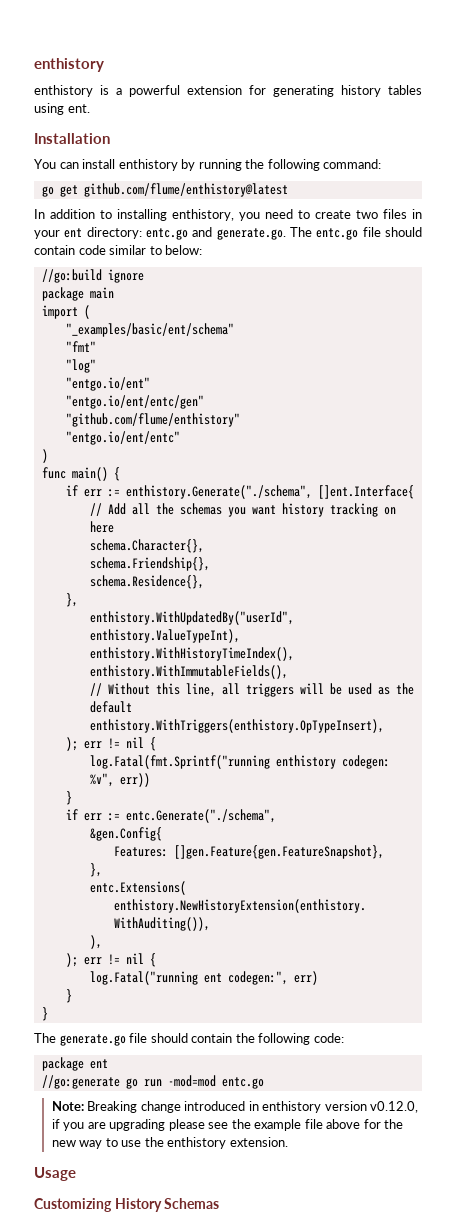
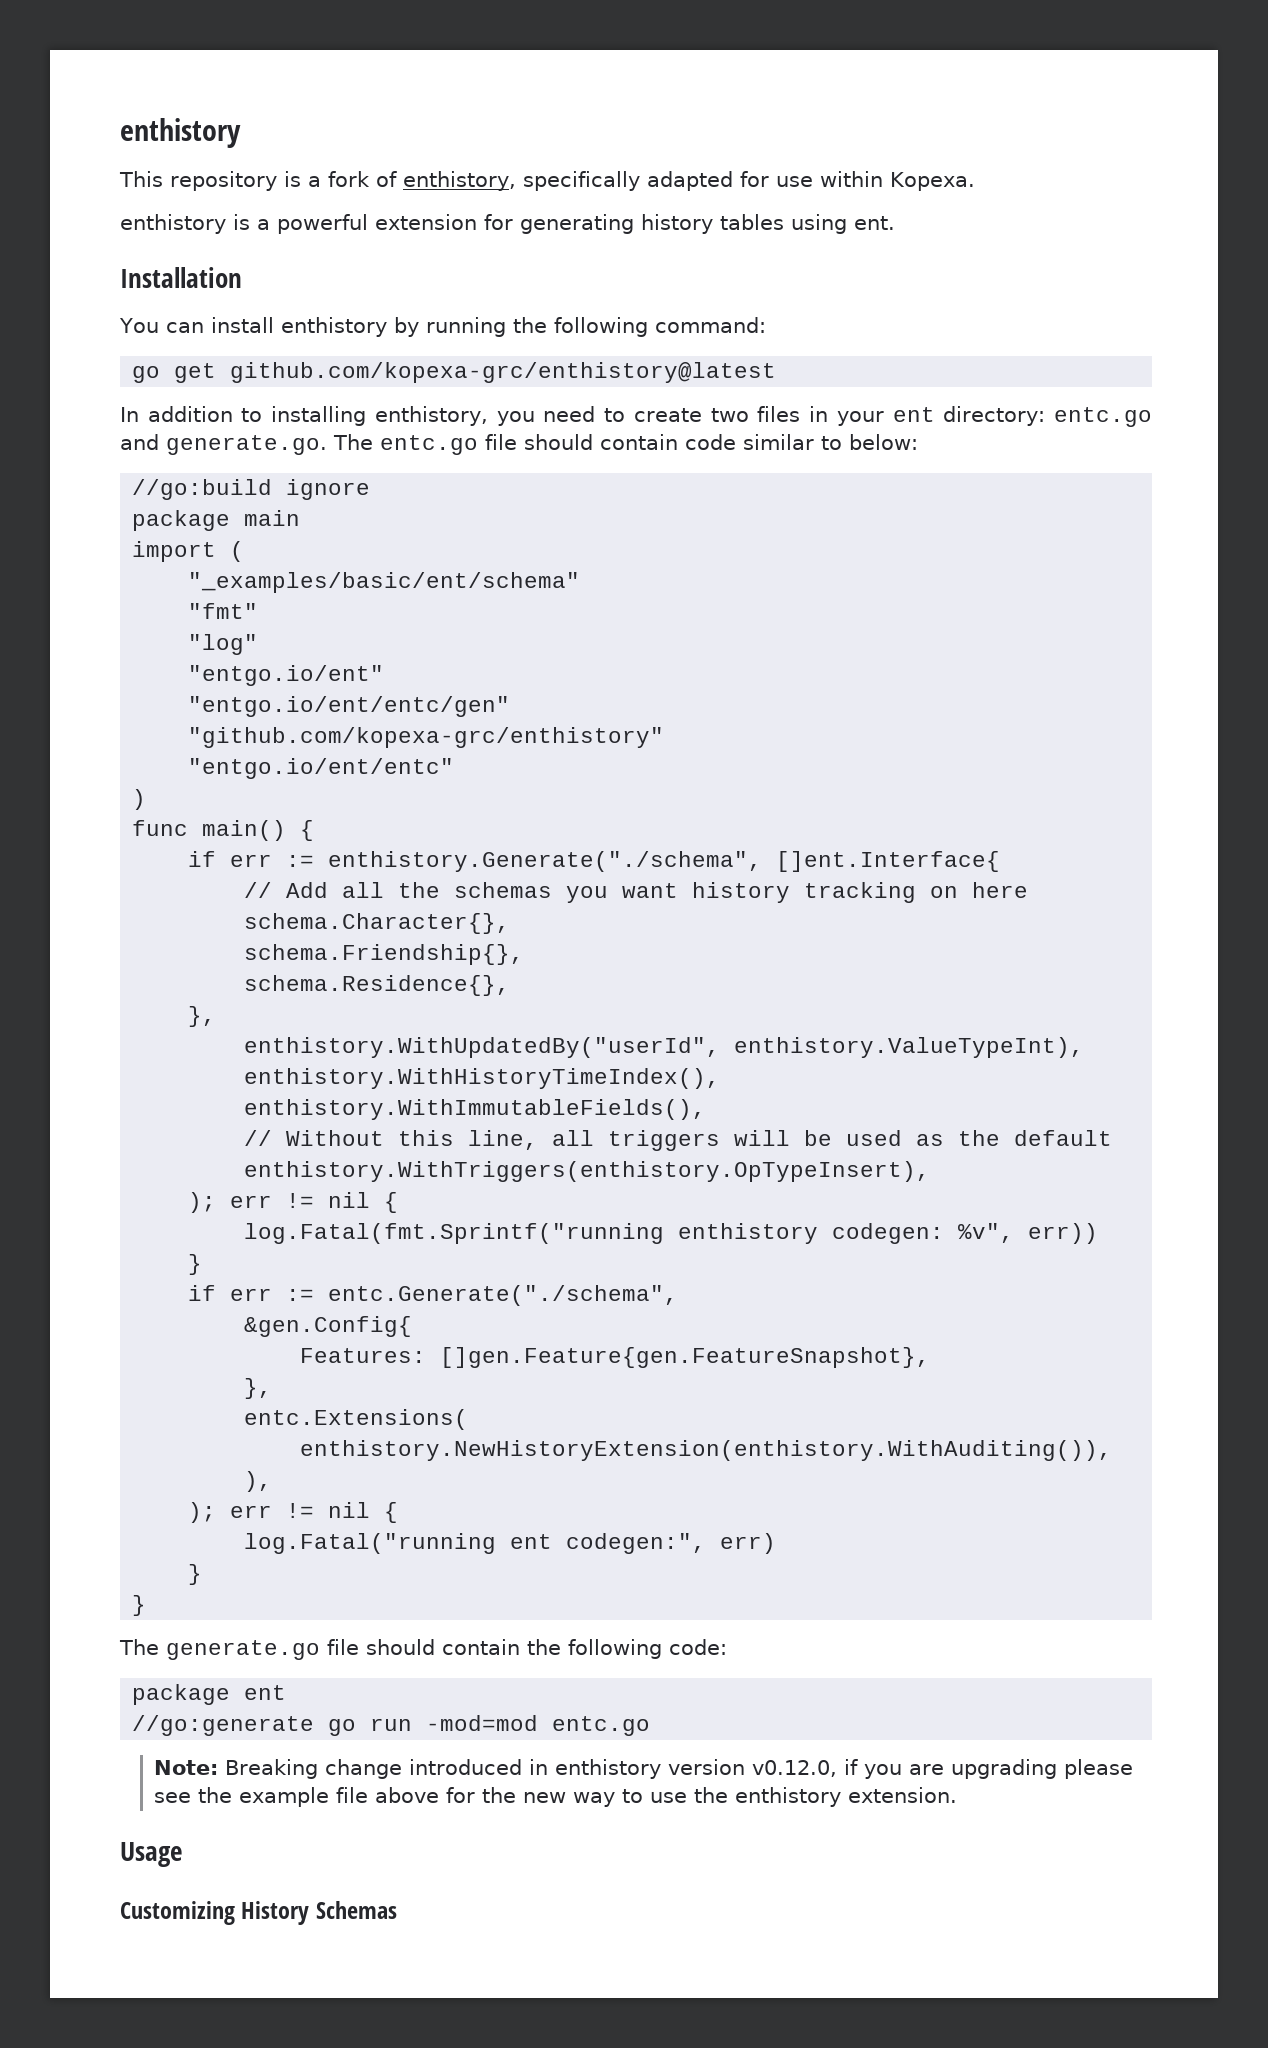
[34,58,104,72] enthistory -> [120,118,241,148] [119,171,975,191] enthistory // This repository is a fork of enthistory, specifically adapted for use within Kopexa.
[83,183,288,197] github.com/flume/enthistory@latest -> [230,362,777,383] github.com/kopexa-grc/enthistory@latest
[65,413,240,427] "github.com/flume/enthistory" -> [188,727,665,748] "github.com/kopexa-grc/enthistory"

